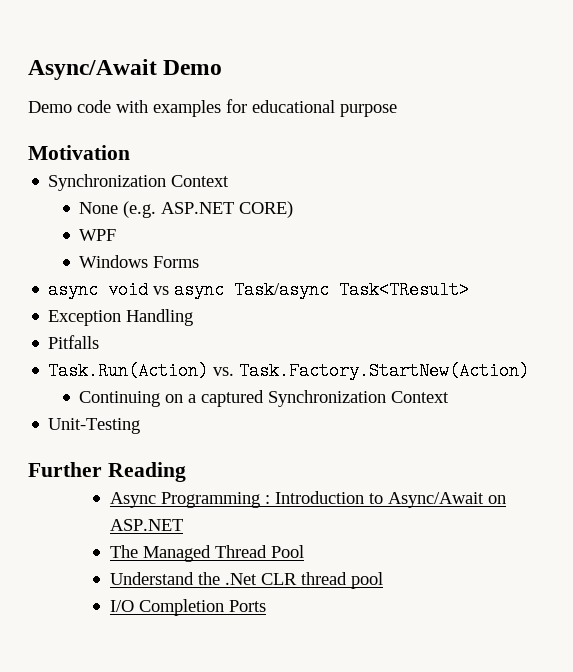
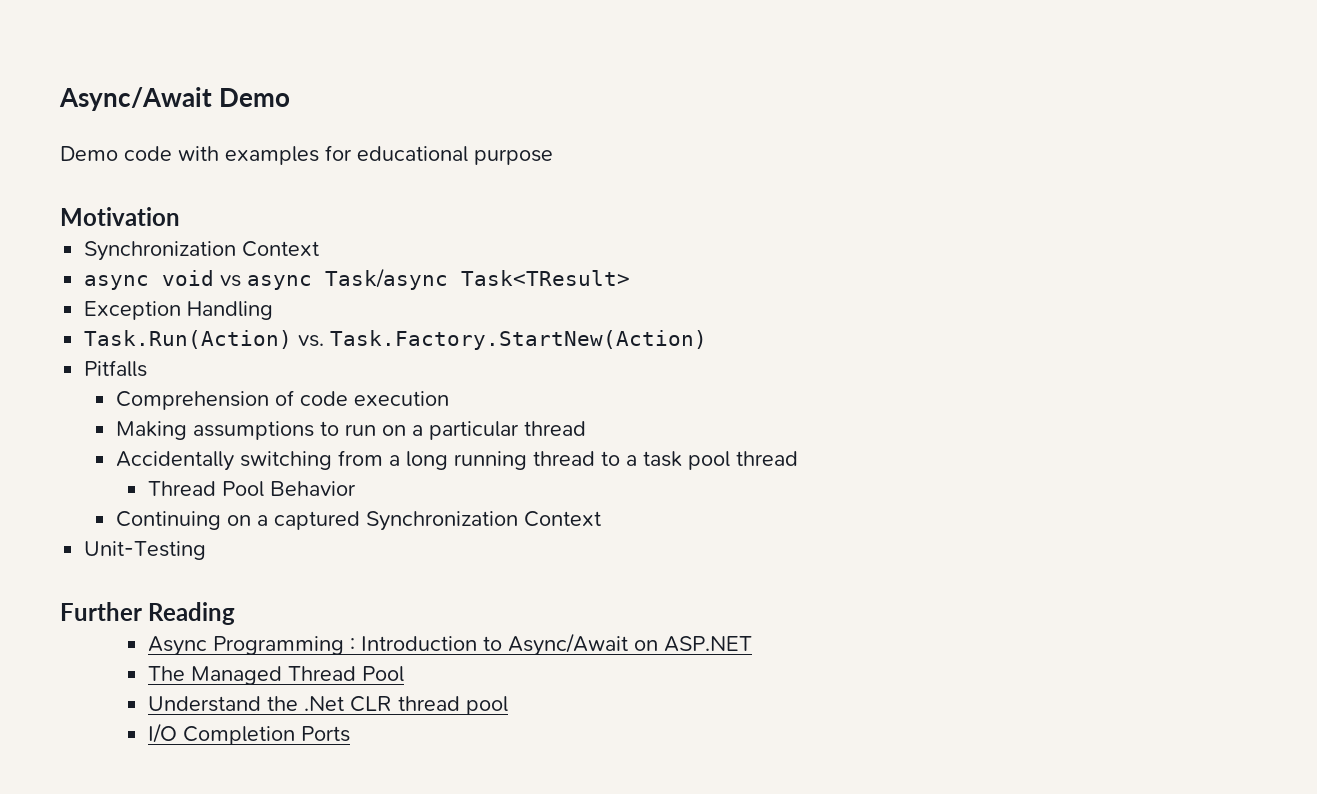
[79,201,294,218] [79,229,117,241] [79,255,200,268] // None (e.g. ASP.NET CORE) // WPF // Windows Forms -> (320, 249) none
[48,335,100,349] // Pitfalls -> (274, 310) none
(530, 371) none -> [84,360,148,377] [116,390,450,410] [116,421,587,440] [116,450,799,471] [148,481,357,497] // Pitfalls // Comprehension of code execution // Making assumptions to run on a particular thread // Accidentally switching from a long running thread to a task pool thread // Thread Pool Behavior

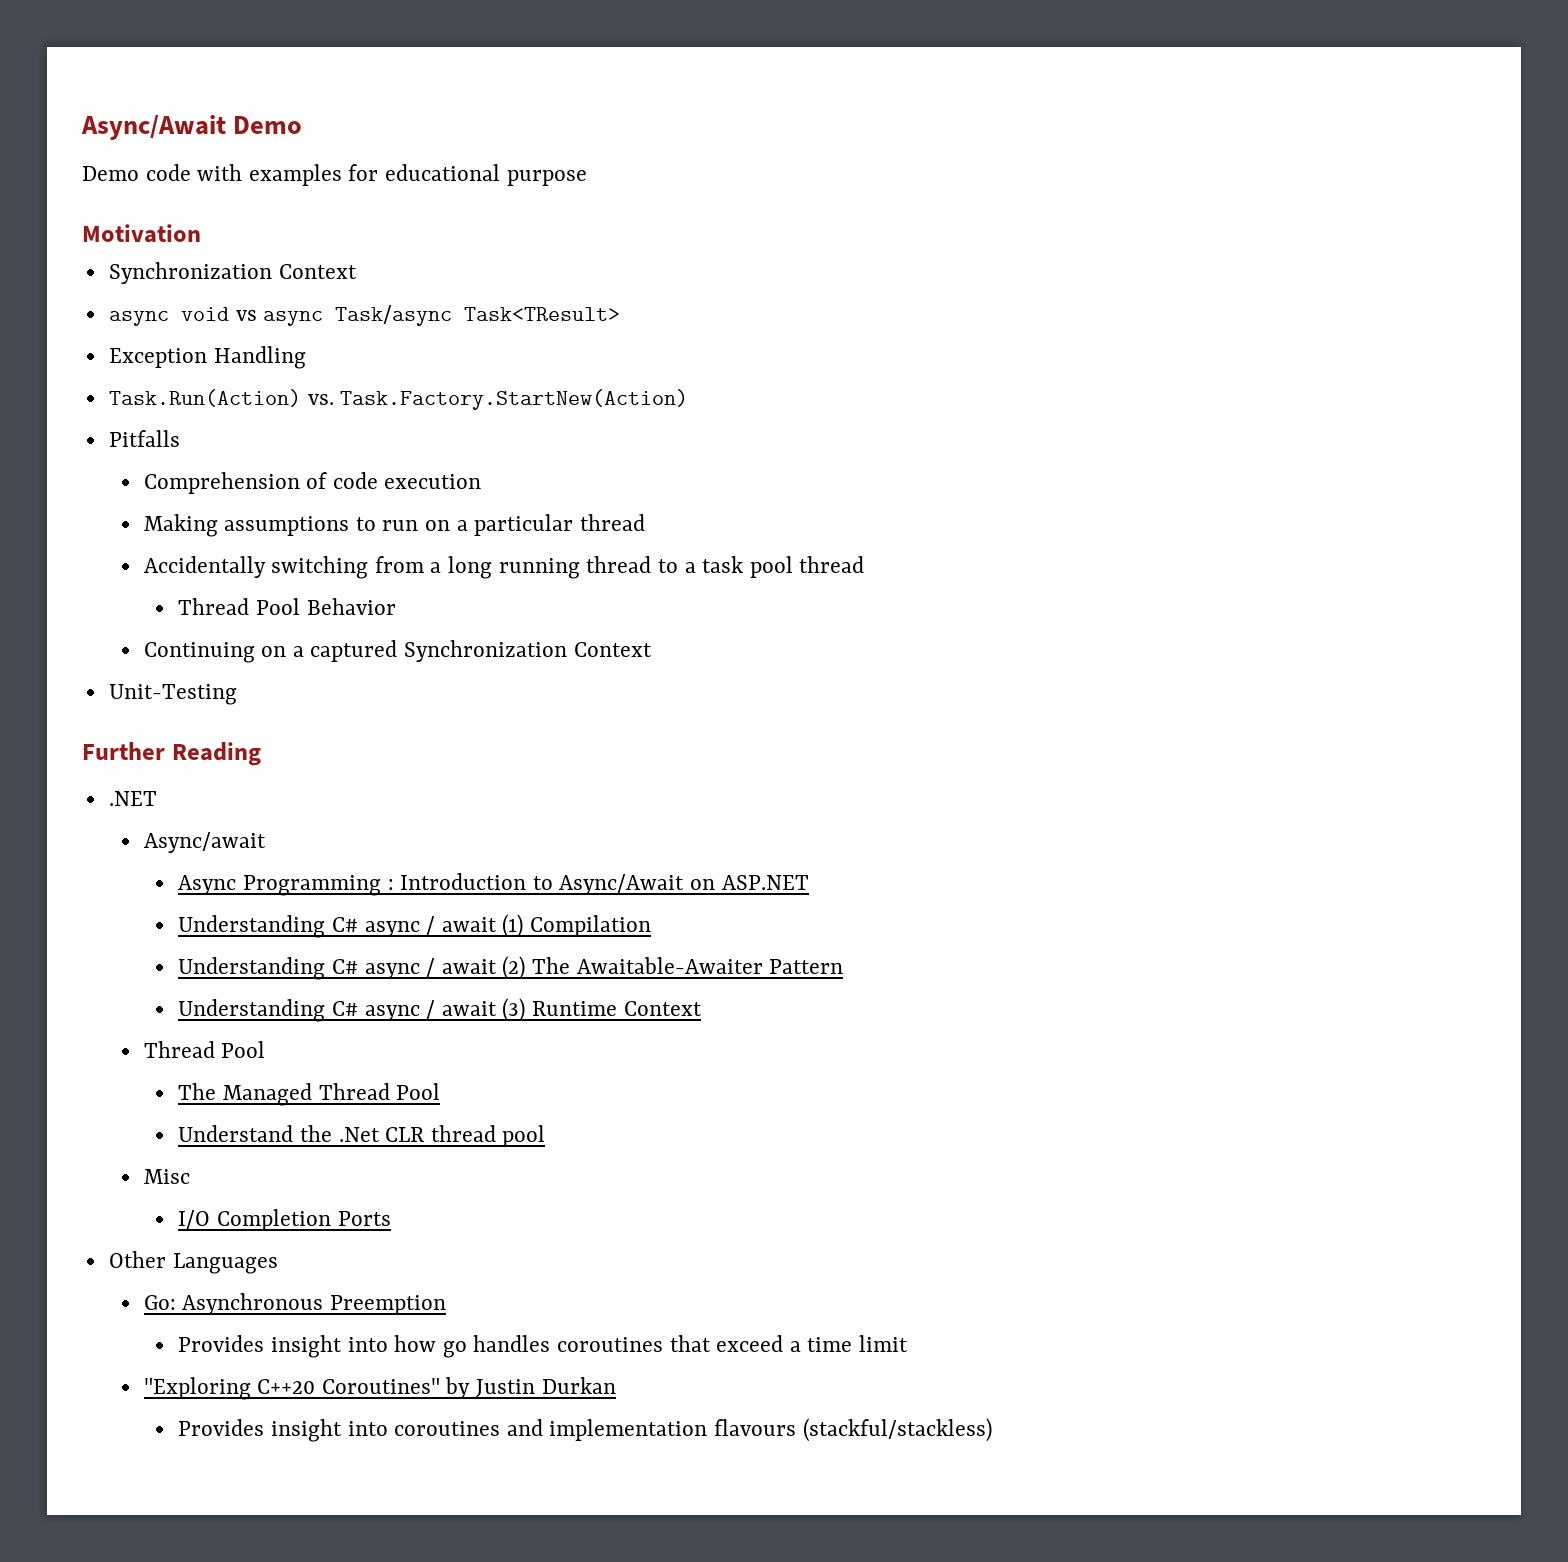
(236, 613) none -> [108,791,157,806] [143,832,266,853] // .NET // Async/await
(753, 644) none -> [178,914,651,938] [178,956,844,980] [178,998,702,1022] [143,1041,266,1058] // Understanding C# async / await (1) Compilation // Understanding C# async / await (2) The Awaitable-Awaiter Pattern // Understanding C# async / await (3) Runtime Context // Thread Pool
(509, 705) none -> [143,1169,190,1184] // Misc
(351, 734) none -> [108,1251,278,1274] [143,1293,446,1315] [178,1335,909,1358] [143,1377,616,1400] [178,1418,992,1442] // Other Languages // Go: Asynchronous Preemption // Provides insight into how go handles coroutines that exceed a time limit // "Exploring C++20 Coroutines" by Justin Durkan // Provides insight into coroutines and implementation flavours (stackful/stackless)

